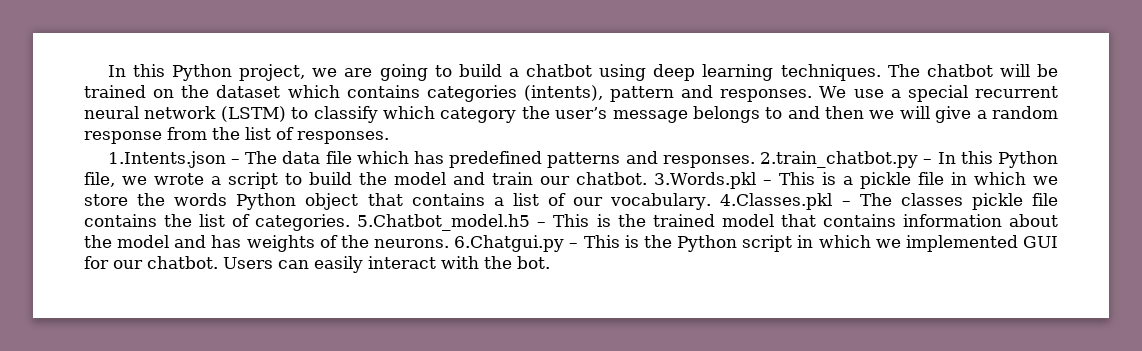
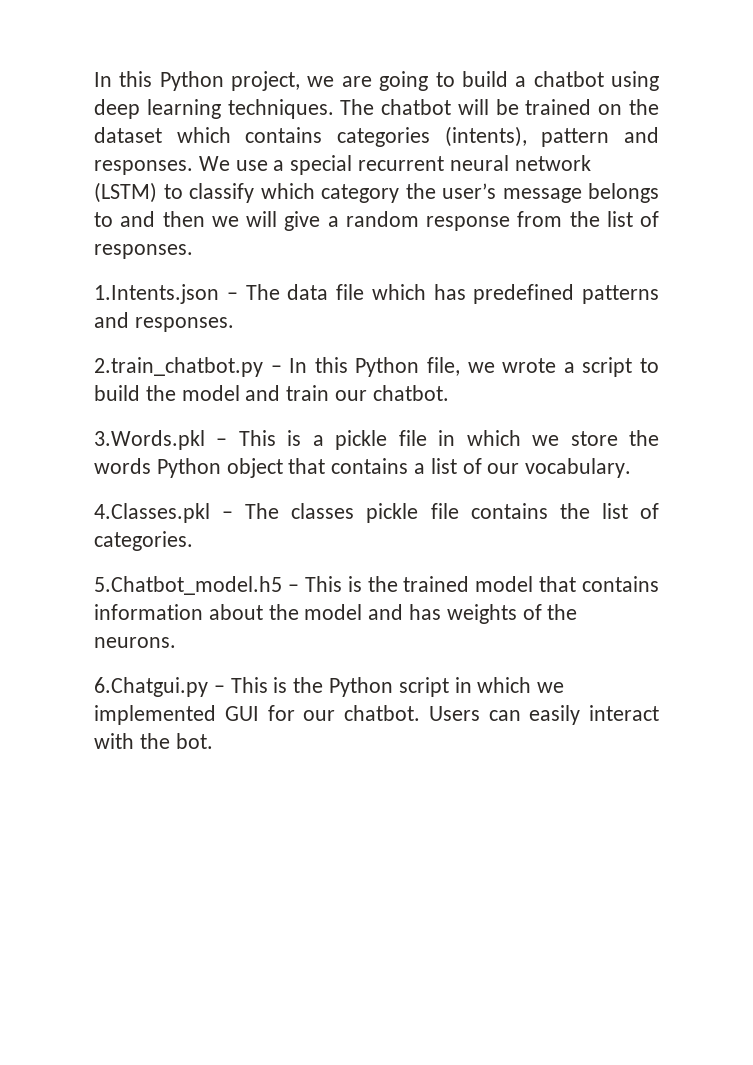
(755, 161) none -> (234, 324) //
(648, 178) none -> (449, 393) //
(712, 201) none -> (632, 468) //
(351, 222) none -> (193, 541) //
(450, 243) none -> (176, 642) //

